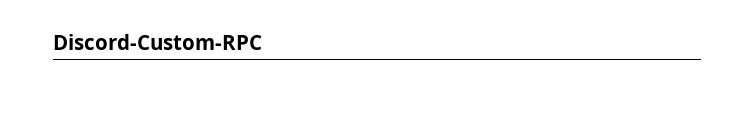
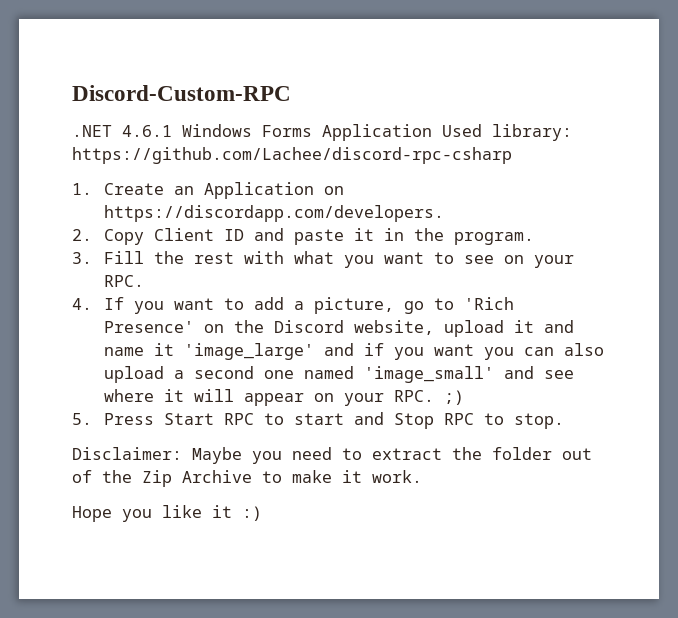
(262, 42) none -> [72,124,572,141] [72,147,512,164] [72,182,344,199] [103,205,444,222] [72,228,534,245] [72,251,574,268] [103,275,144,287] [72,297,514,314] [103,320,574,337] [103,343,604,360] [103,366,574,383] [103,389,464,406] [72,412,564,429] [72,447,592,464] [72,470,422,487] [72,505,262,522] // .NET 4.6.1 Windows Forms Application Used library: https://github.com/Lachee/discord-rpc-csharp // 1. Create an Application on https://discordapp.com/developers. // 2. Copy Client ID and paste it in the program. // 3. Fill the rest with what you want to see on your RPC. // 4. If you want to add a picture, go to 'Rich Presence' on the Discord website, upload it and name it 'image_large' and if you want you can also upload a second one named 'image_small' and see where it will appear on your RPC. ;) // 5. Press Start RPC to start and Stop RPC to stop. // Disclaimer: Maybe you need to extract the folder out of the Zip Archive to make it work. // Hope you like it :)

